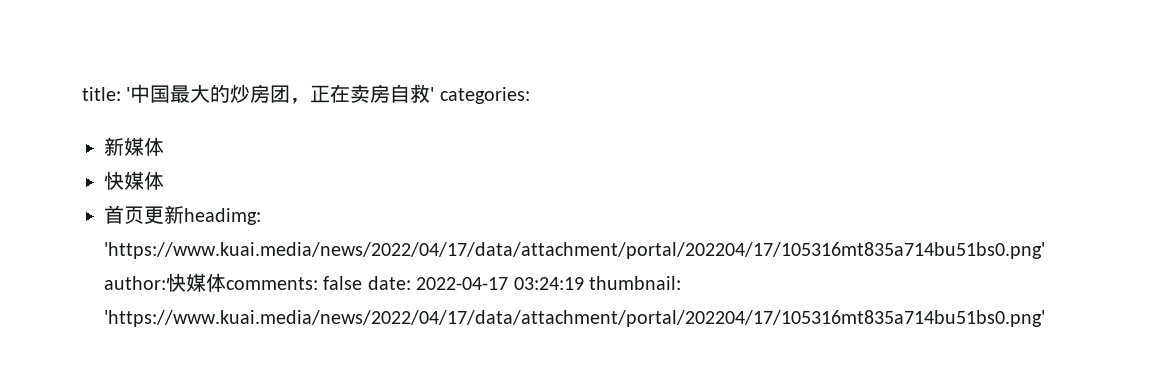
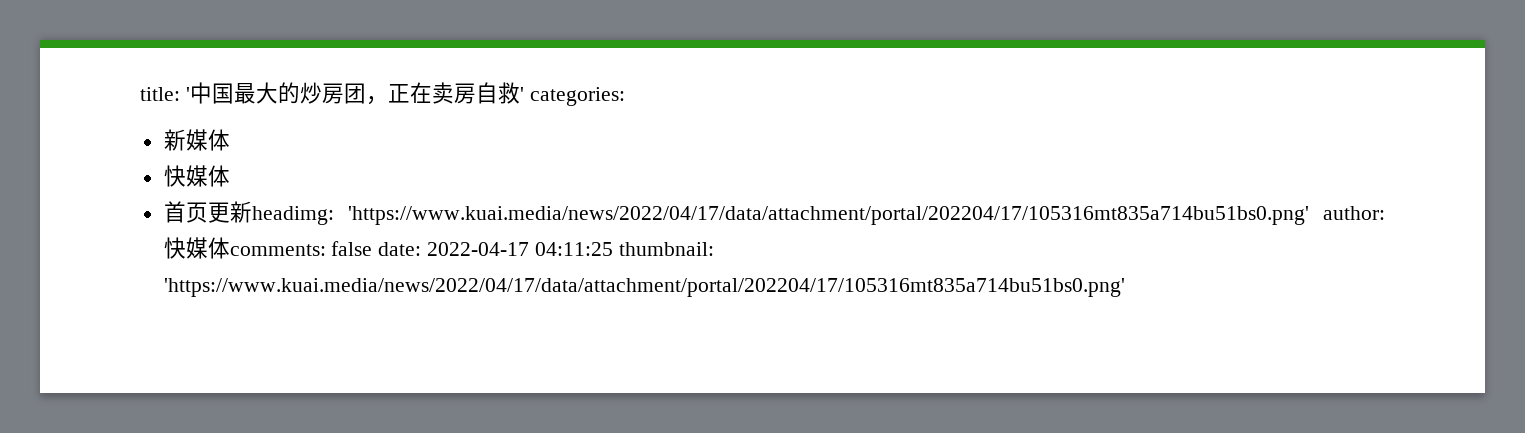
[513,277,584,290] 03:24:19 -> [534,242,613,256] 04:11:25

